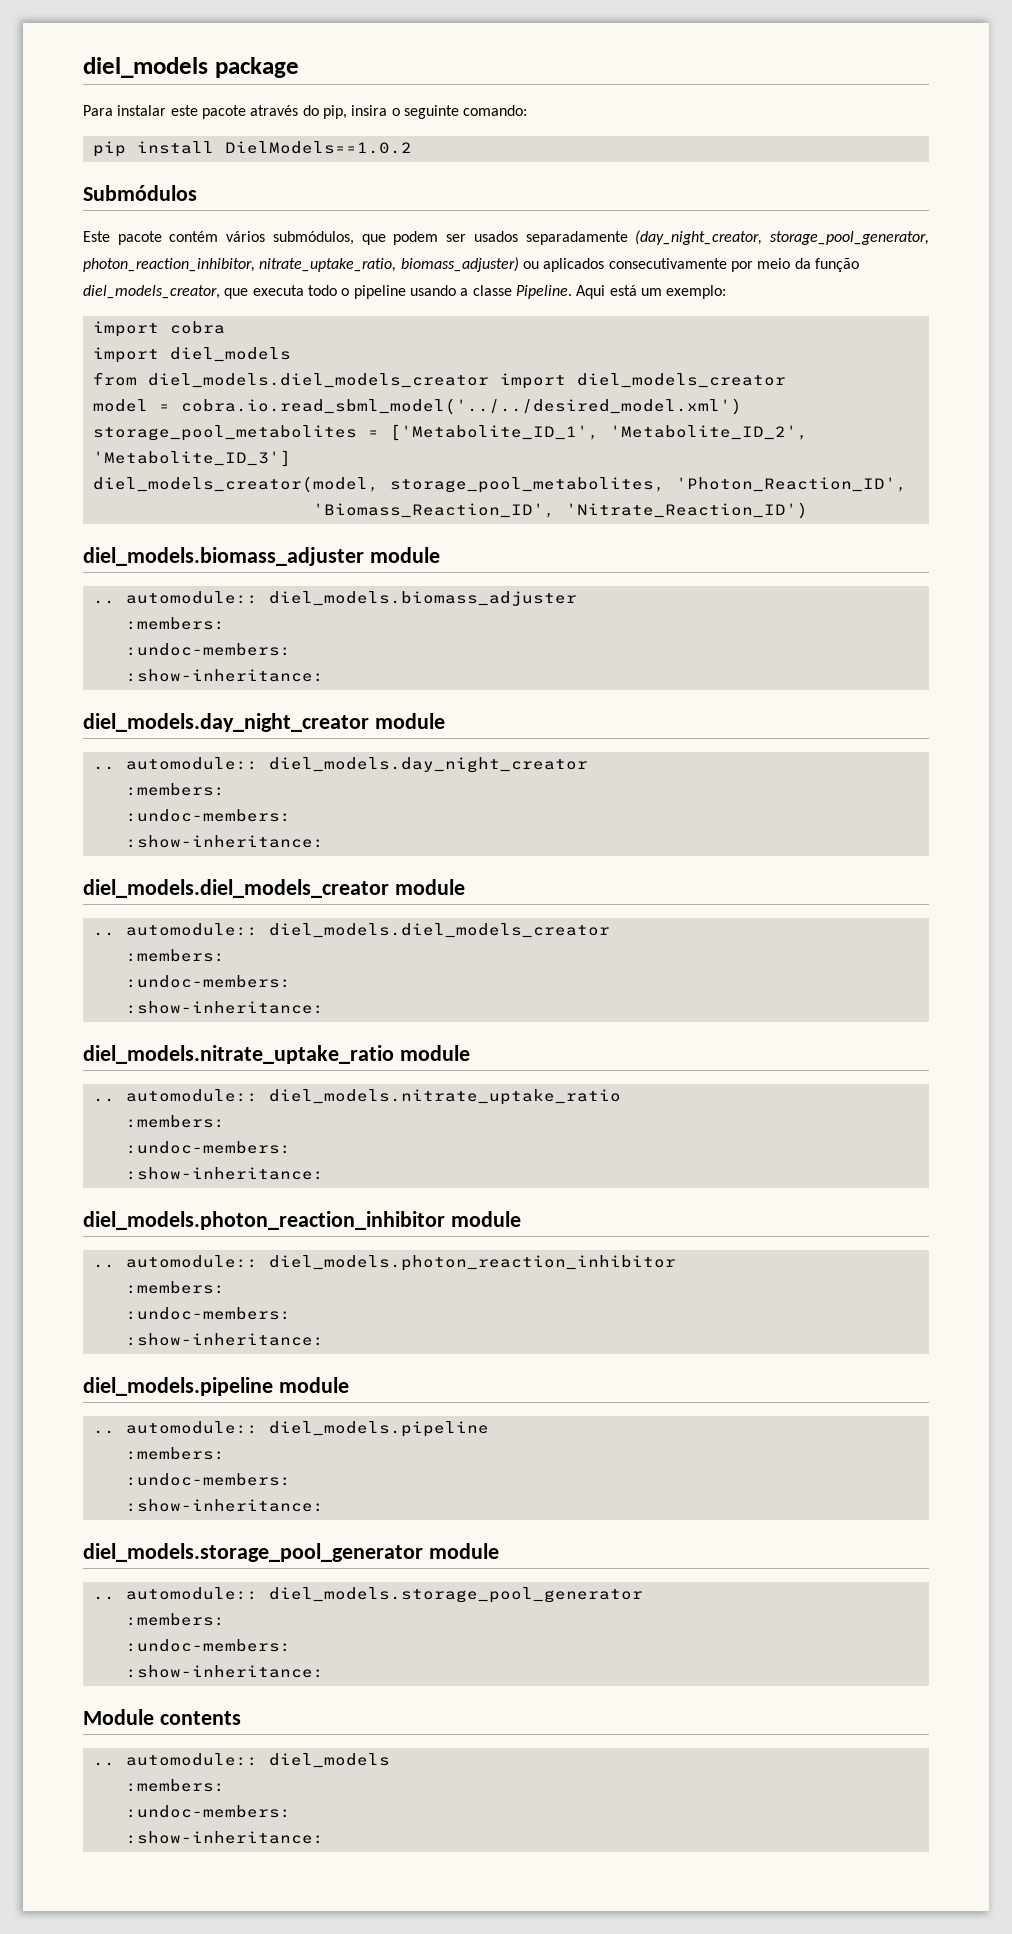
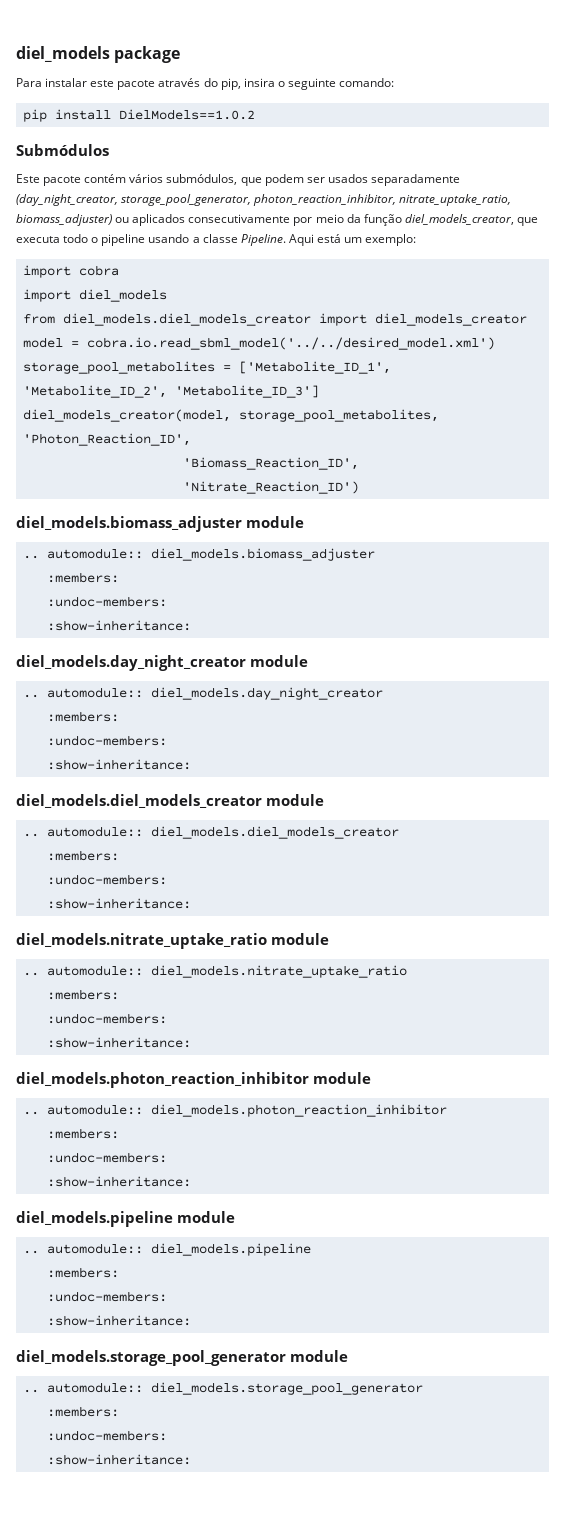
[83,1709,241,1725] [92,1753,390,1768] [125,1779,225,1792] [125,1805,291,1818] [125,1831,324,1844] // Module contents // .. automodule:: diel_models // :members: // :undoc-members: // :show-inheritance: -> (191, 1459) none

